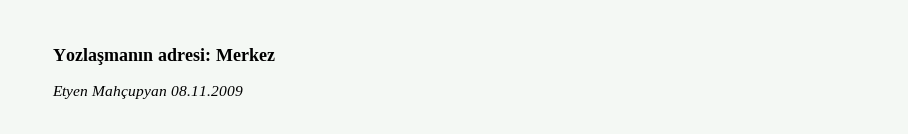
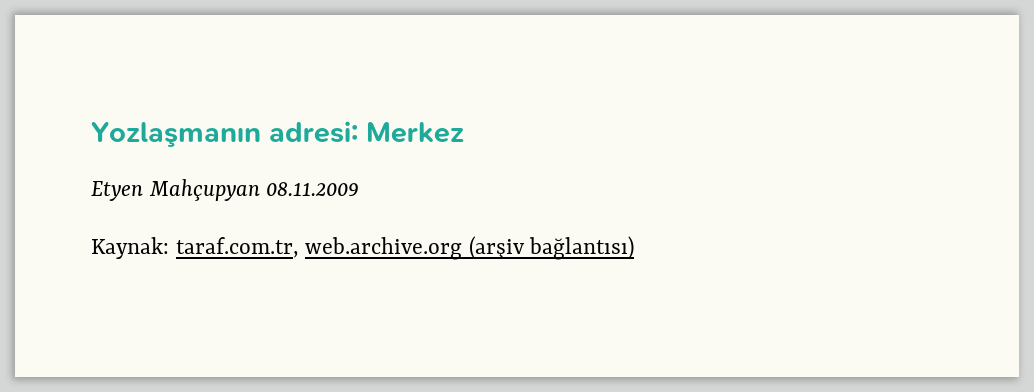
(244, 91) none -> [91,236,635,260] // Kaynak: taraf.com.tr, web.archive.org (arşiv bağlantısı)

